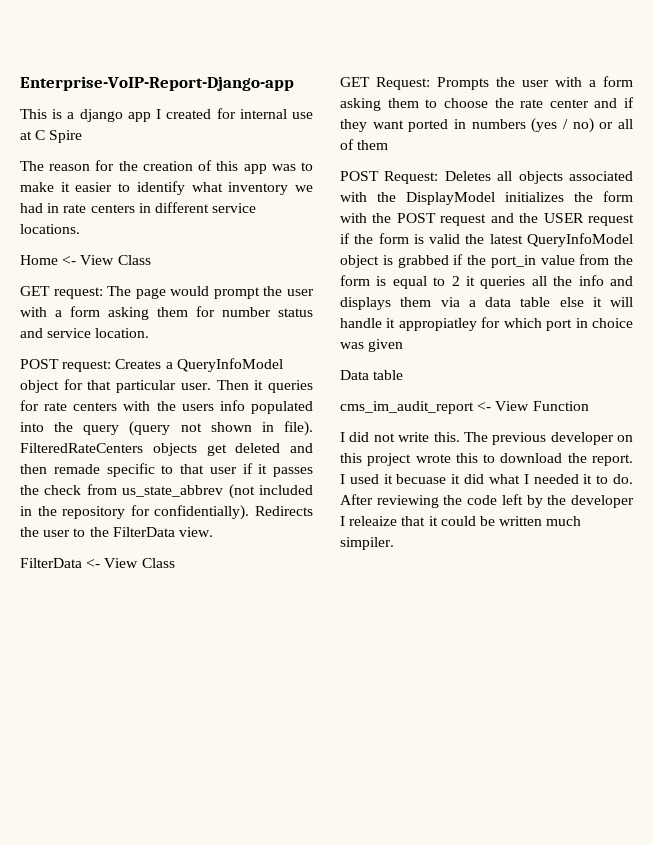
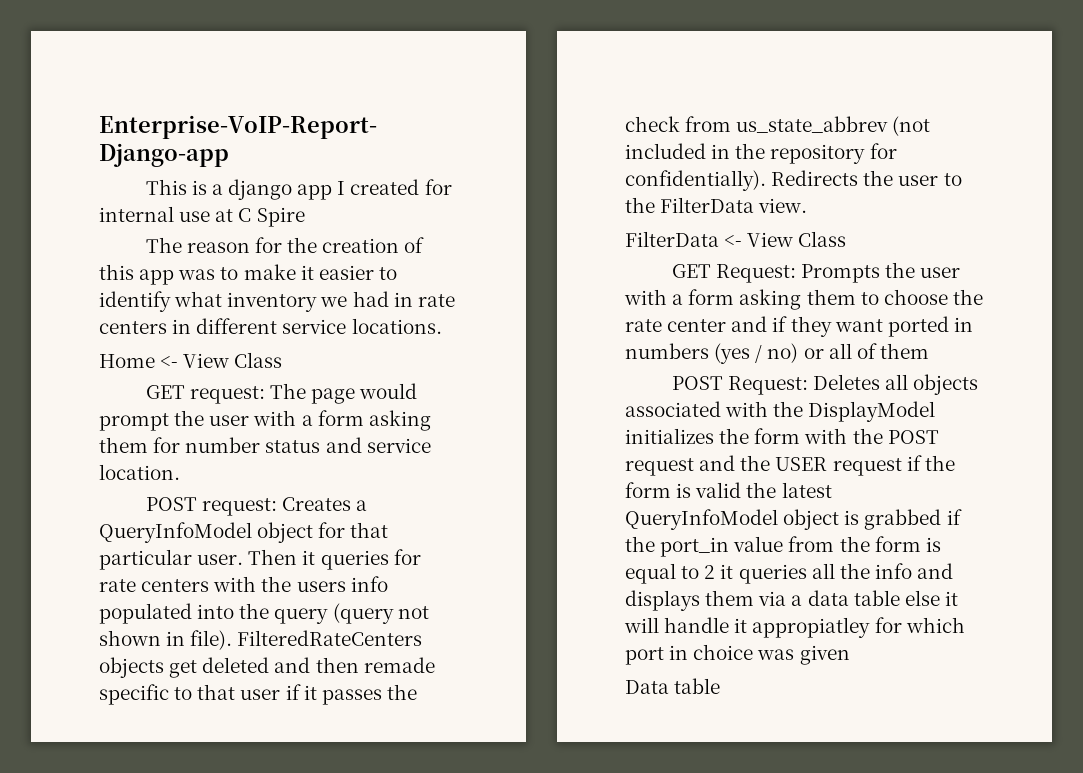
[340,401,589,414] [340,432,633,445] [340,453,633,466] [340,474,633,484] [340,494,634,508] [340,516,582,526] [340,537,394,550] // cms_im_audit_report <- View Function // I did not write this. The previous developer on this project wrote this to download the report. I used it becuase it did what I needed it to do. After reviewing the code left by the developer I releaize that it could be written much simpiler. -> (721, 686) none

